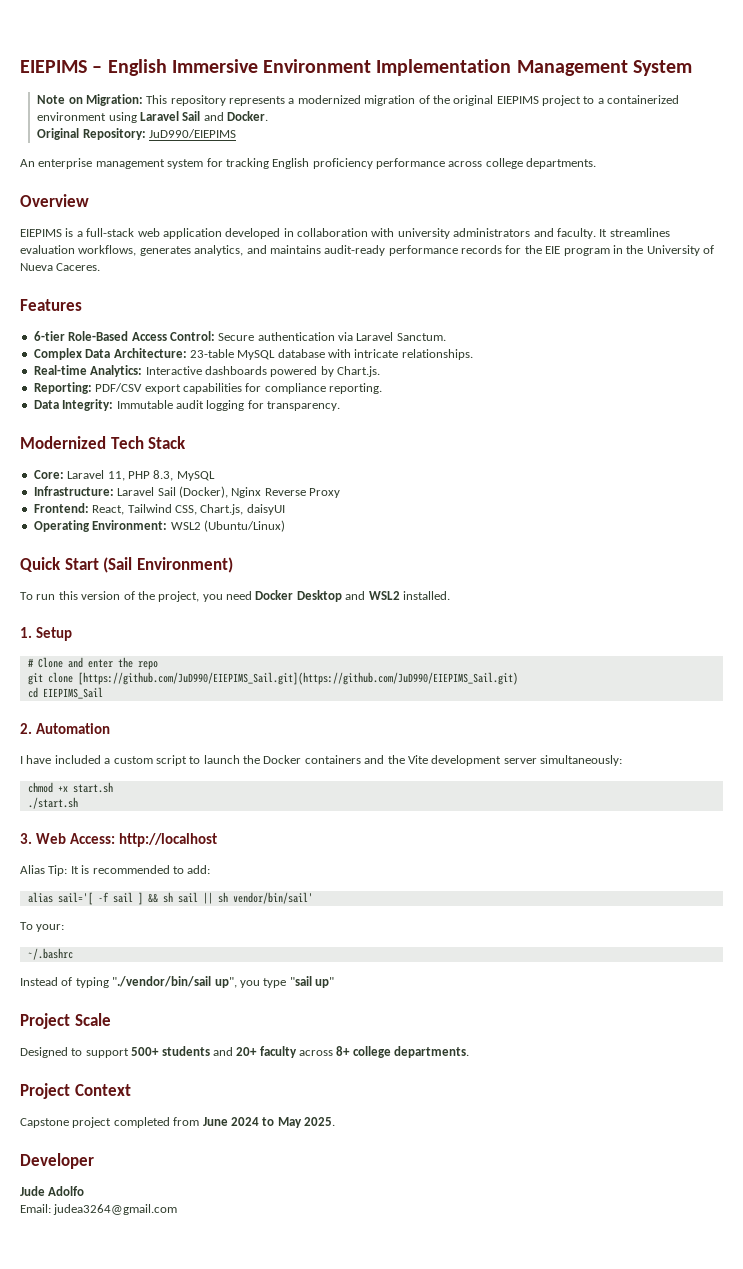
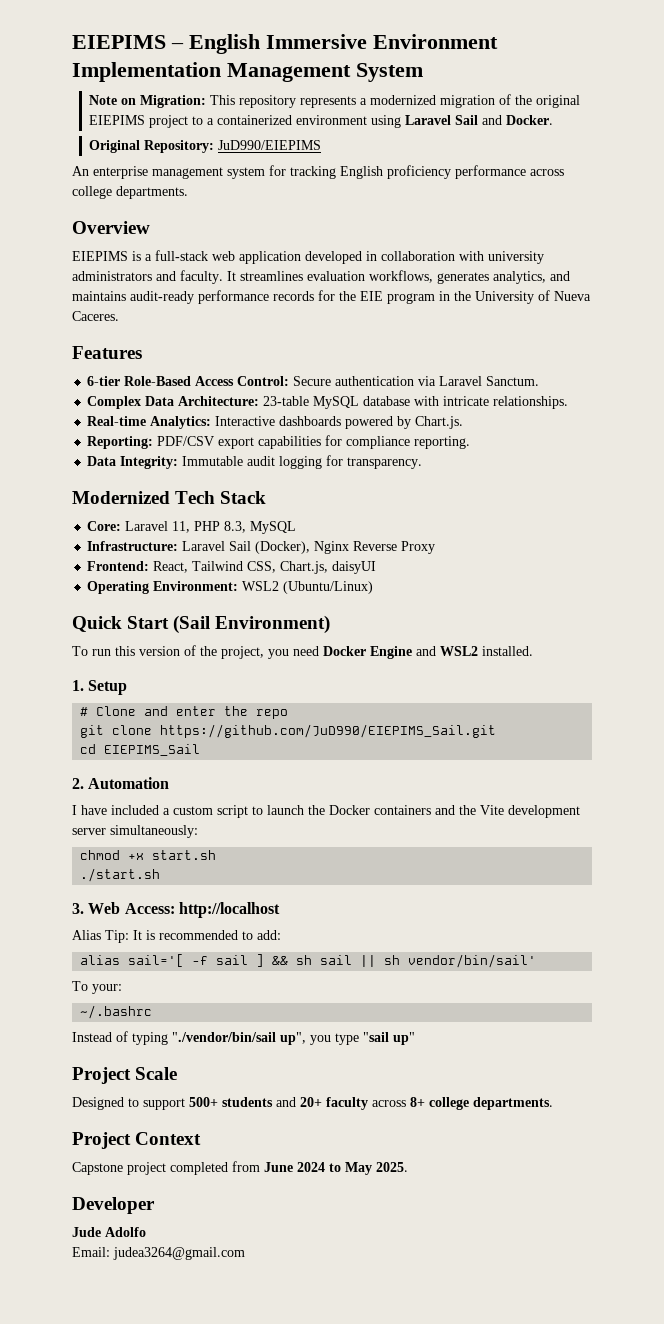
[296,590,342,602] Desktop -> [370,646,412,659] Engine
[77,672,518,685] [https://github.com/JuD990/EIEPIMS_Sail.git](https://github.com/JuD990/EIEPIMS_Sail.git) -> [160,724,497,738] https://github.com/JuD990/EIEPIMS_Sail.git

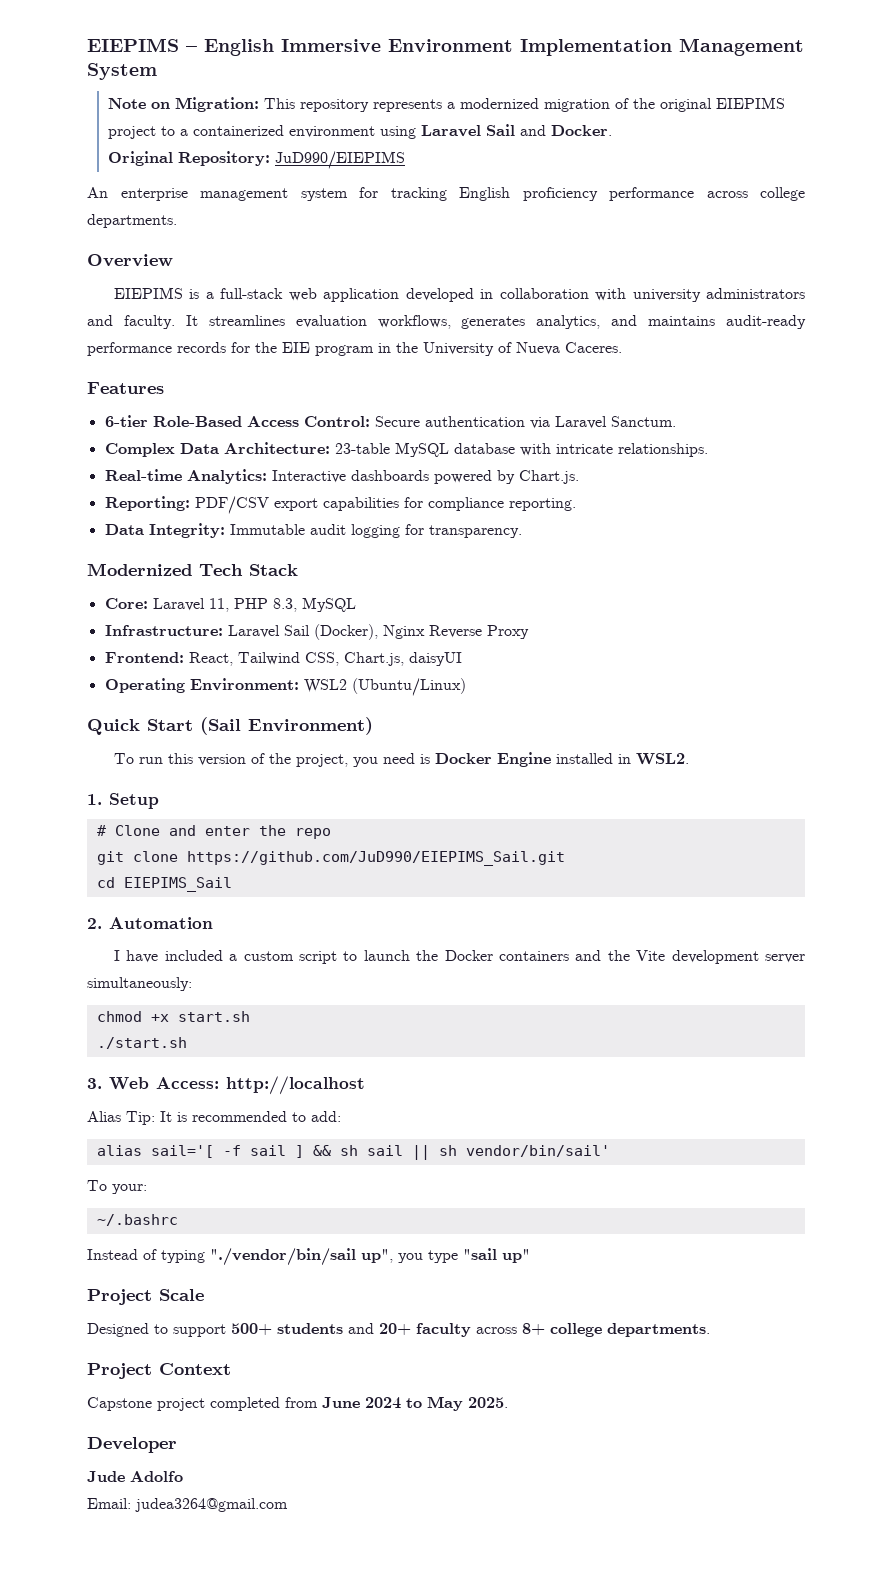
(319, 651) none -> [419,754,430,764] is
[416,646,533,656] and WSL2 installed. -> [555,753,689,765] installed in WSL2.

